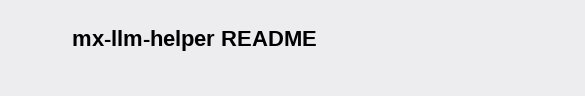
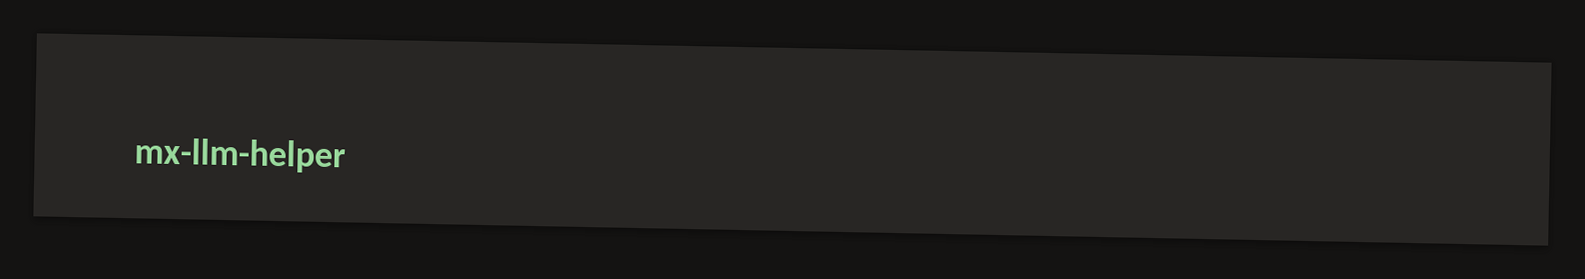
[221,31,317,46] README -> (346, 155) none

